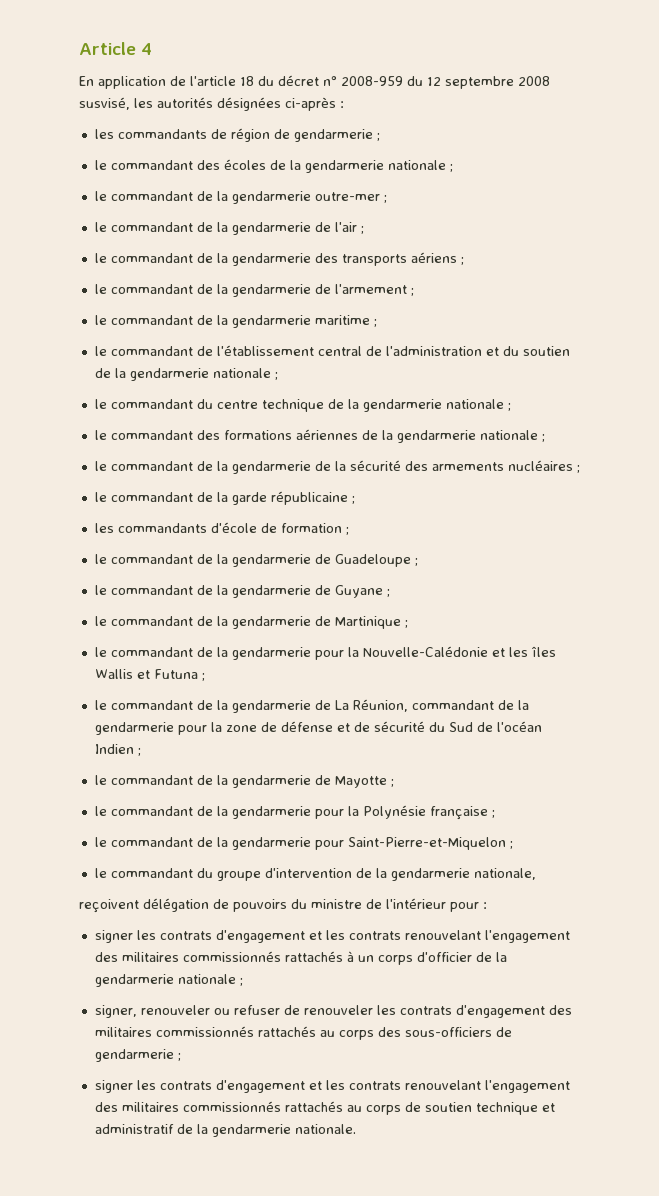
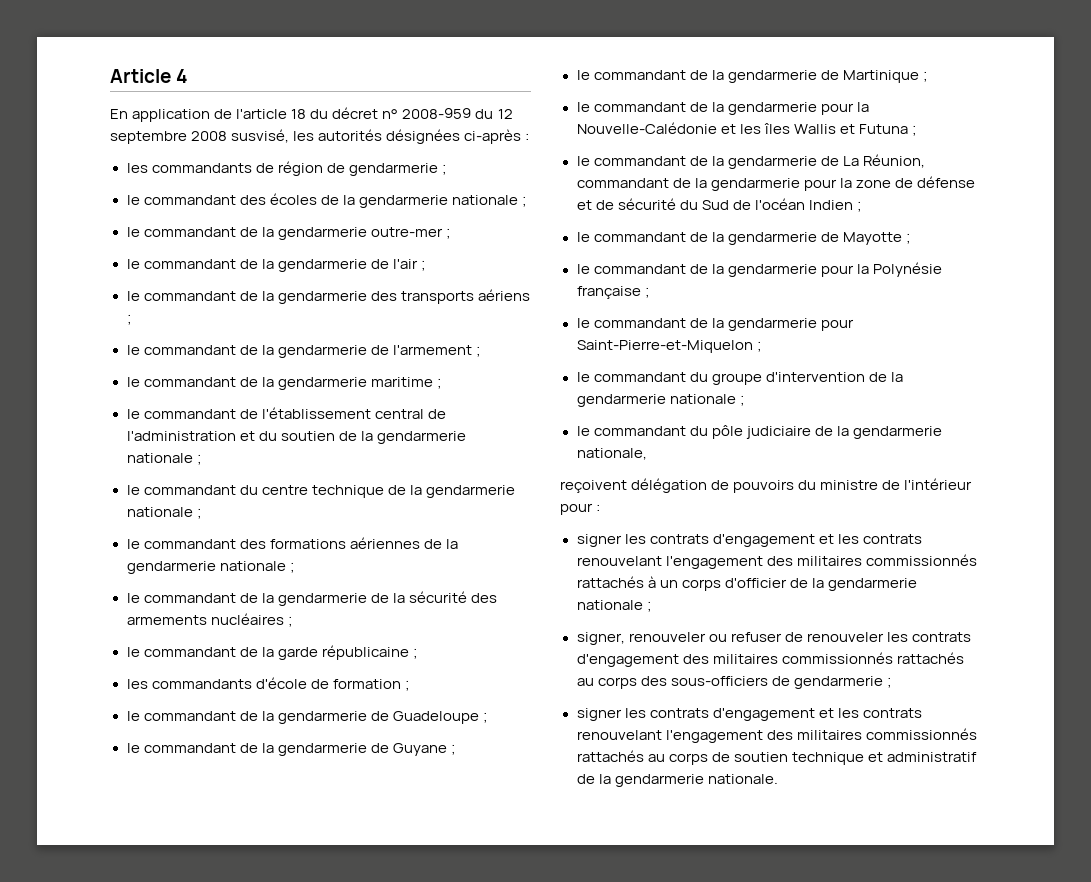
(470, 874) none -> [669,394,745,406] [576,425,942,439] nationale ; // le commandant du pôle judiciaire de la gendarmerie

